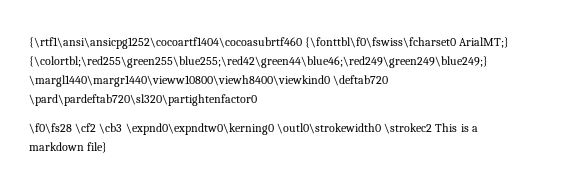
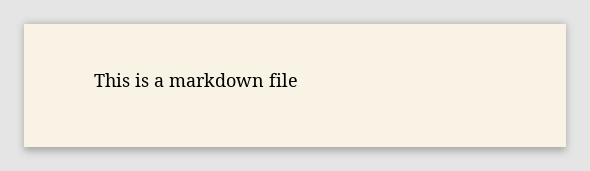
[29,37,510,49] [29,56,488,68] [29,75,389,87] [29,94,257,106] [29,123,433,135] {\rtf1\ansi\ansicpg1252\cocoartf1404\cocoasubrtf460 {\fonttbl\f0\fswiss\fcharset0 ArialMT;} {\colortbl;\red255\green255\blue255;\red42\green44\blue46;\red249\green249\blue249;} \margl1440\margr1440\vieww10800\viewh8400\viewkind0 \deftab720 \pard\pardeftab720\sl320\partightenfactor0 // \f0\fs28 \cf2 \cb3 \expnd0\expndtw0\kerning0 \outl0\strokewidth0 \strokec2 -> (94, 80) none
[87,142,108,153] file} -> [269,73,298,87] file

